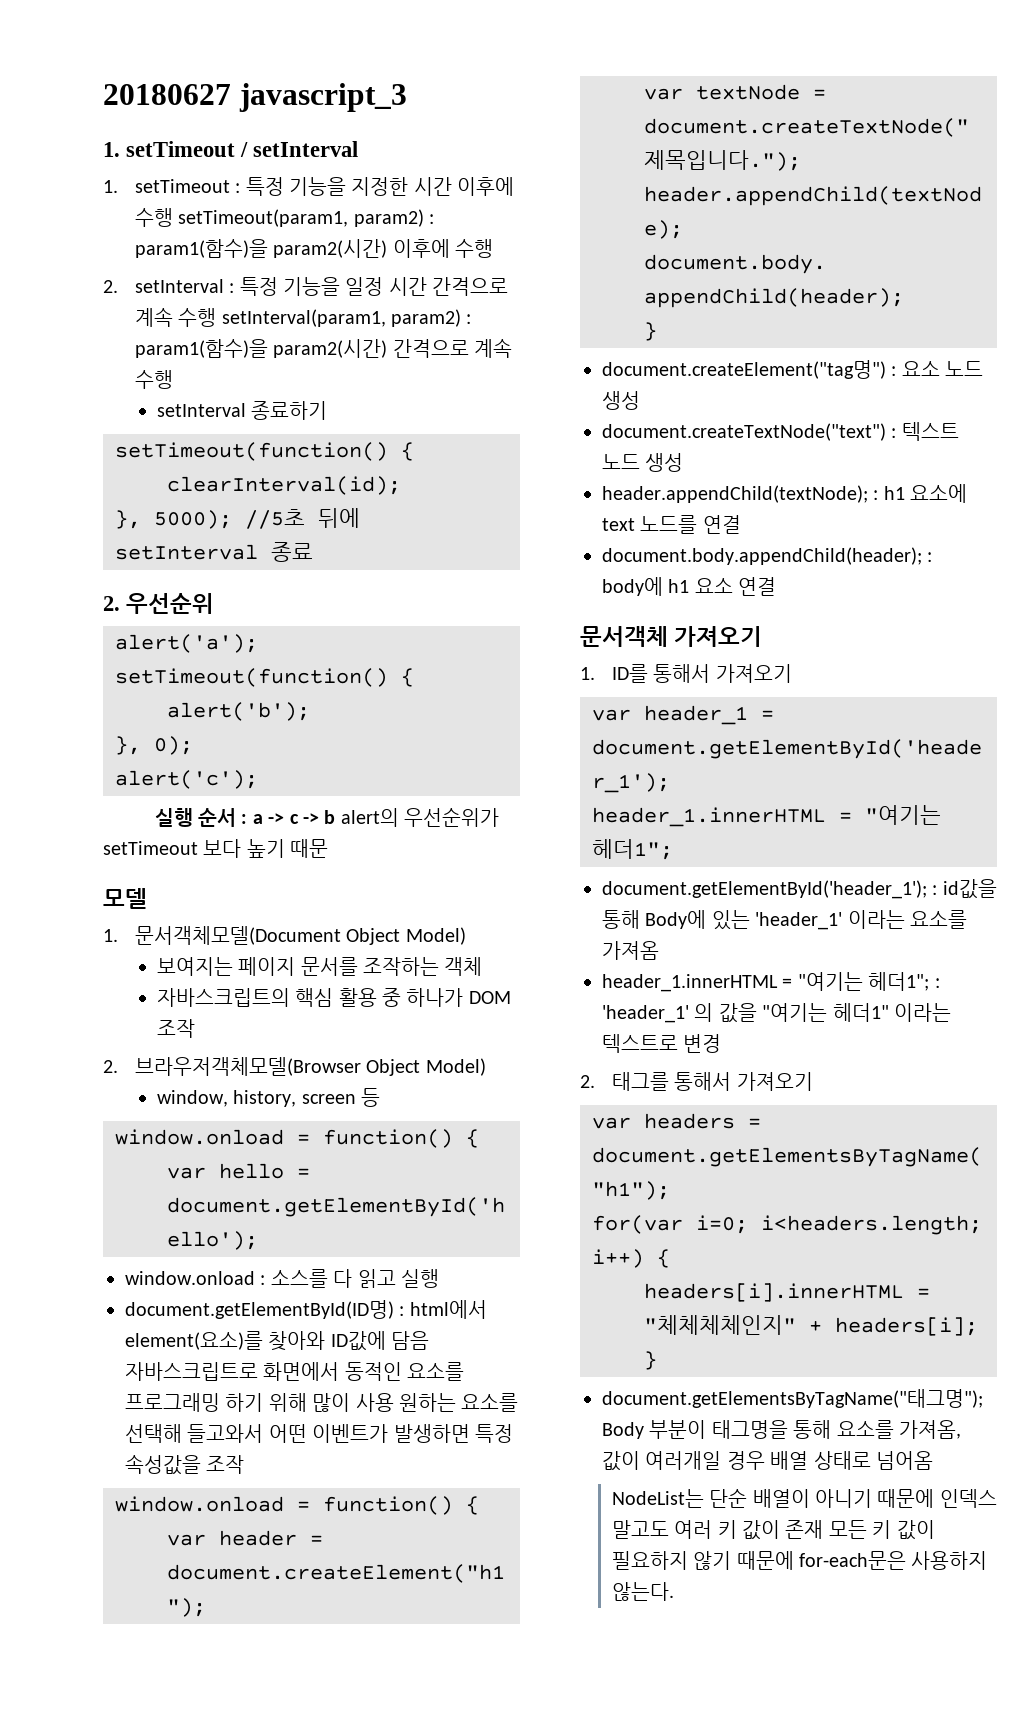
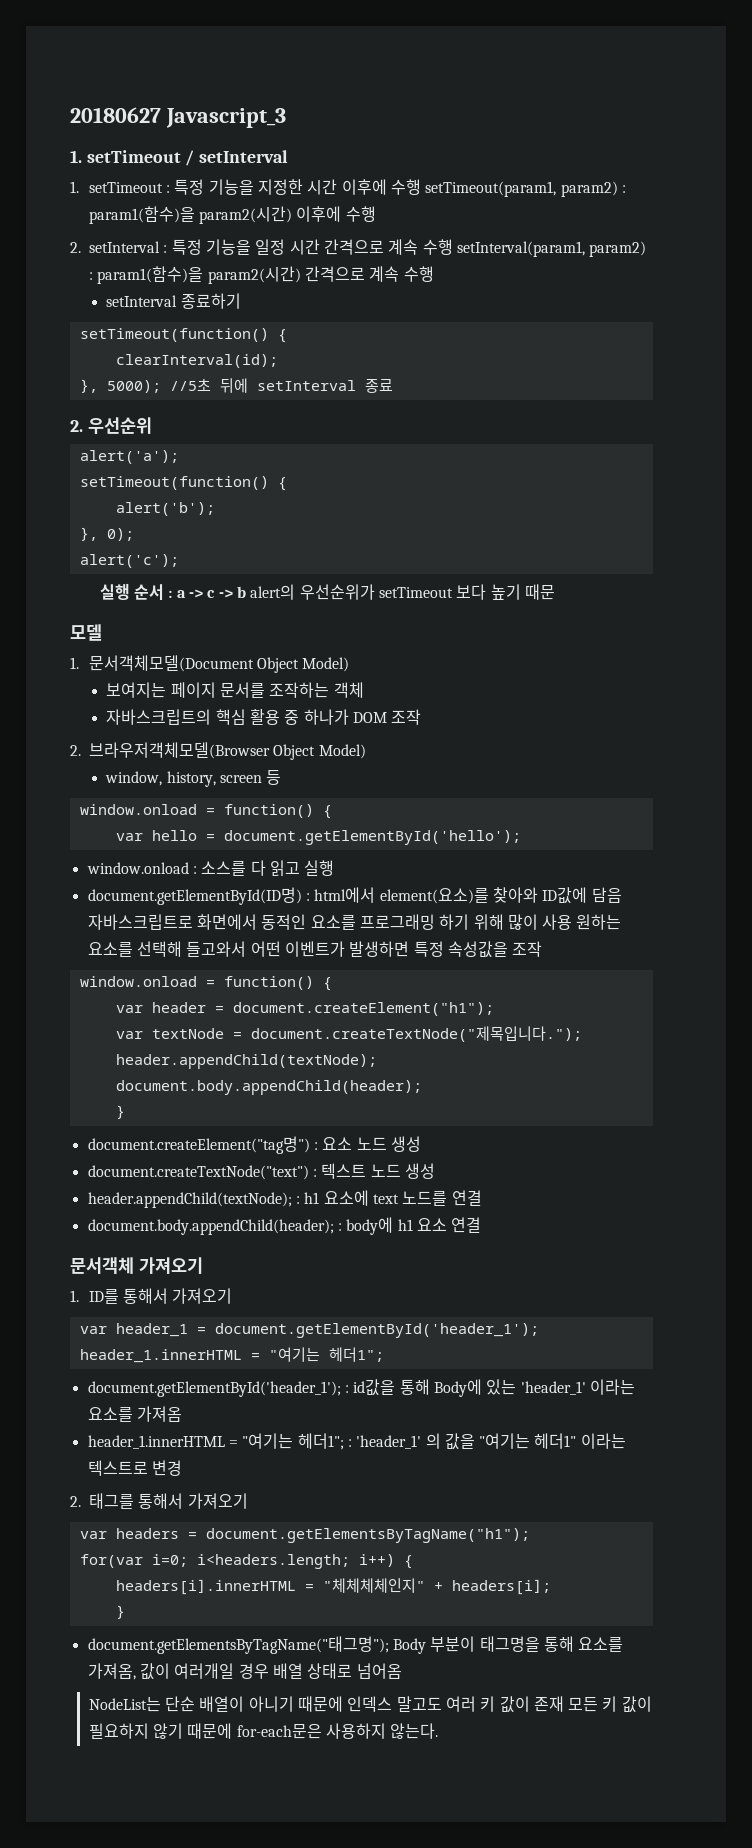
[238,83,407,112] javascript_3 -> [165,108,286,128] Javascript_3

